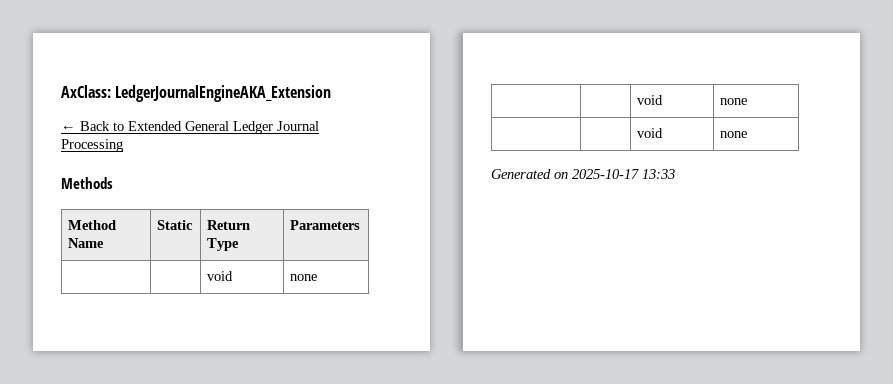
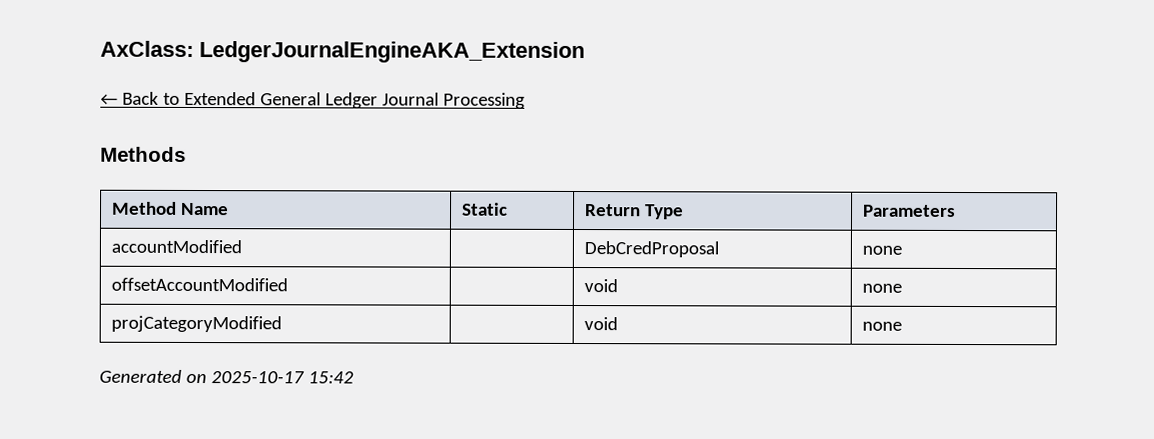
[206,271,233,281] [289,274,317,281] [636,95,663,105] [719,98,747,105] | | void | none // | | void | none // -> [111,239,243,254] [584,241,720,258] [862,245,903,255] [111,277,289,292] [584,279,619,293] [862,283,903,293] [111,315,283,333] accountModified | | DebCredProposal | none // offsetAccountModified | | void | none // projCategoryModified
[642,169,675,179] 13:33 -> [307,371,354,384] 15:42

